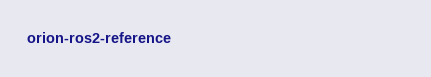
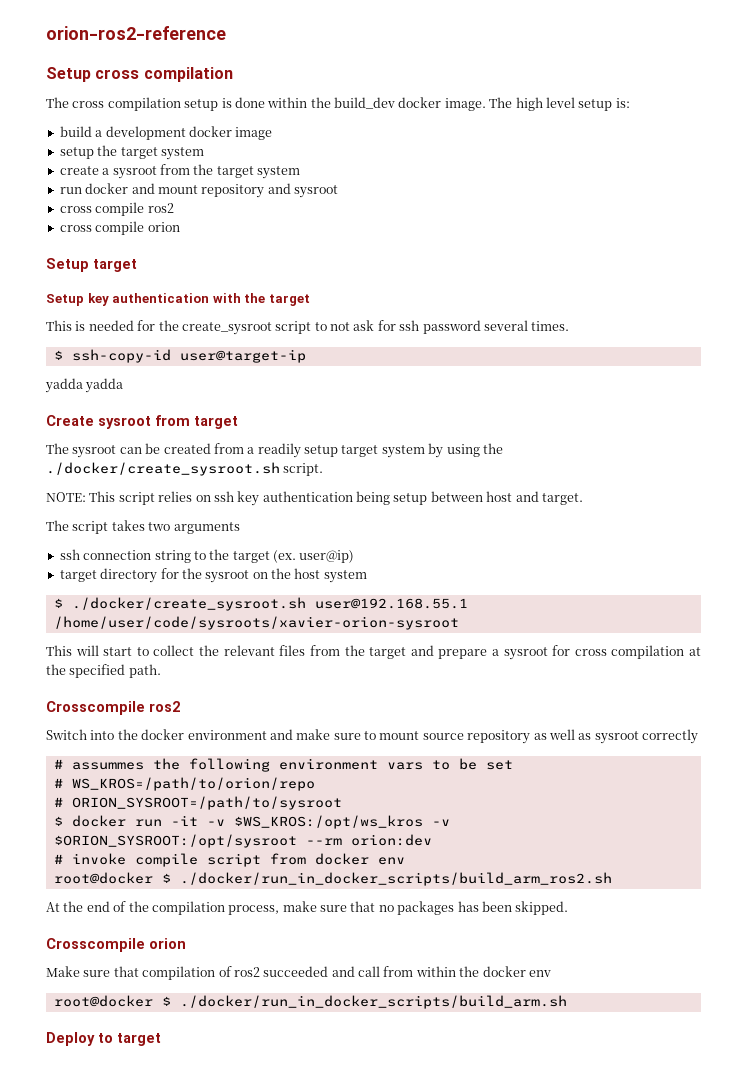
(171, 37) none -> [46,67,233,82] [46,97,630,111] [59,126,273,140] [59,145,204,160] [59,164,300,179] [59,183,338,198] [59,202,174,216] [59,221,180,235] [46,258,137,272] [46,293,310,306] [46,320,570,335] [53,349,306,363] [45,378,124,393] [46,415,238,429] [46,443,503,458] [46,462,324,476] [46,491,583,506] [46,520,240,534] [59,549,355,563] [59,568,367,583] [53,597,468,611] [53,616,459,630] [46,645,701,660] [46,664,161,678] [46,701,180,715] [46,729,698,744] [53,758,513,772] [53,777,315,791] [53,796,342,810] [53,815,450,829] [53,834,432,848] [53,853,405,867] [53,872,612,886] [46,901,569,915] [46,938,186,952] [46,966,551,980] [53,995,567,1009] [46,1032,161,1046] // Setup cross compilation // The cross compilation setup is done within the build_dev docker image. The high level setup is: // build a development docker image // setup the target system // create a sysroot from the target system // run docker and mount repository and sysroot // cross compile ros2 // cross compile orion // Setup target // Setup key authentication with the target // This is needed for the create_sysroot script to not ask for ssh password several times. // $ ssh-copy-id user@target-ip // yadda yadda // Create sysroot from target // The sysroot can be created from a readily setup target system by using the ./docker/create_sysroot.sh script. // NOTE: This script relies on ssh key authentication being setup between host and target. // The script takes two arguments // ssh connection string to the target (ex. user@ip) // target directory for the sysroot on the host system // $ ./docker/create_sysroot.sh user@192.168.55.1 /home/user/code/sysroots/xavier-orion-sysroot // This will start to collect the relevant files from the target and prepare a sysroot for cross compilation at the specified path. // Crosscompile ros2 // Switch into the docker environment and make sure to mount source repository as well as sysroot correctly // # assummes the following environment vars to be set // # WS_KROS=/path/to/orion/repo // # ORION_SYSROOT=/path/to/sysroot // $ docker run -it -v $WS_KROS:/opt/ws_kros -v $ORION_SYSROOT:/opt/sysroot --rm orion:dev // # invoke compile script from docker env // root@docker $ ./docker/run_in_docker_scripts/build_arm_ros2.sh // At the end of the compilation process, make sure that no packages has been skipped. // Crosscompile orion // Make sure that compilation of ros2 succeeded and call from within the docker env // root@docker $ ./docker/run_in_docker_scripts/build_arm.sh // Deploy to target

